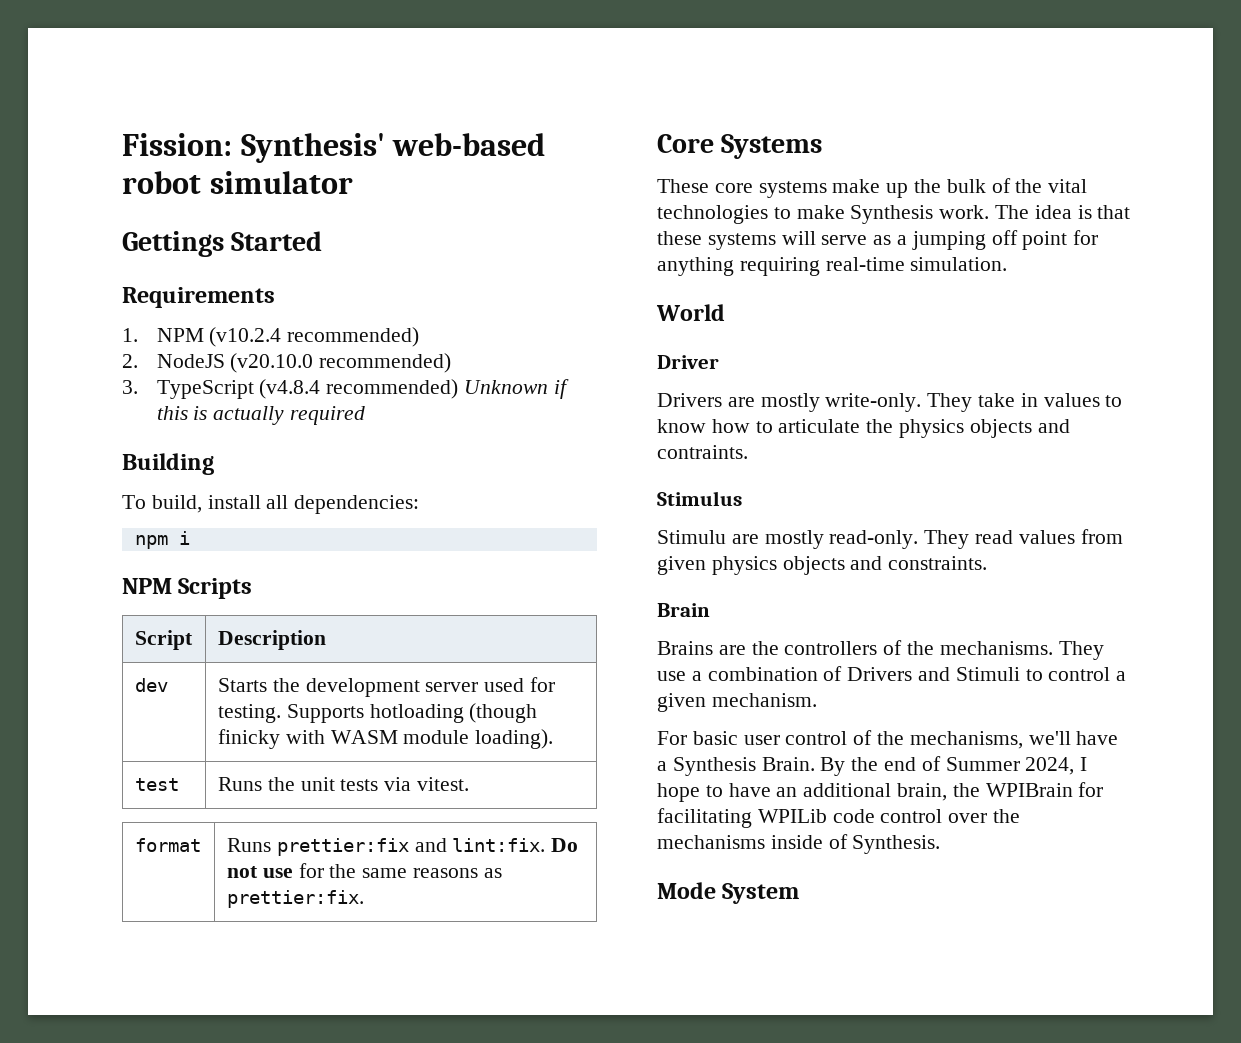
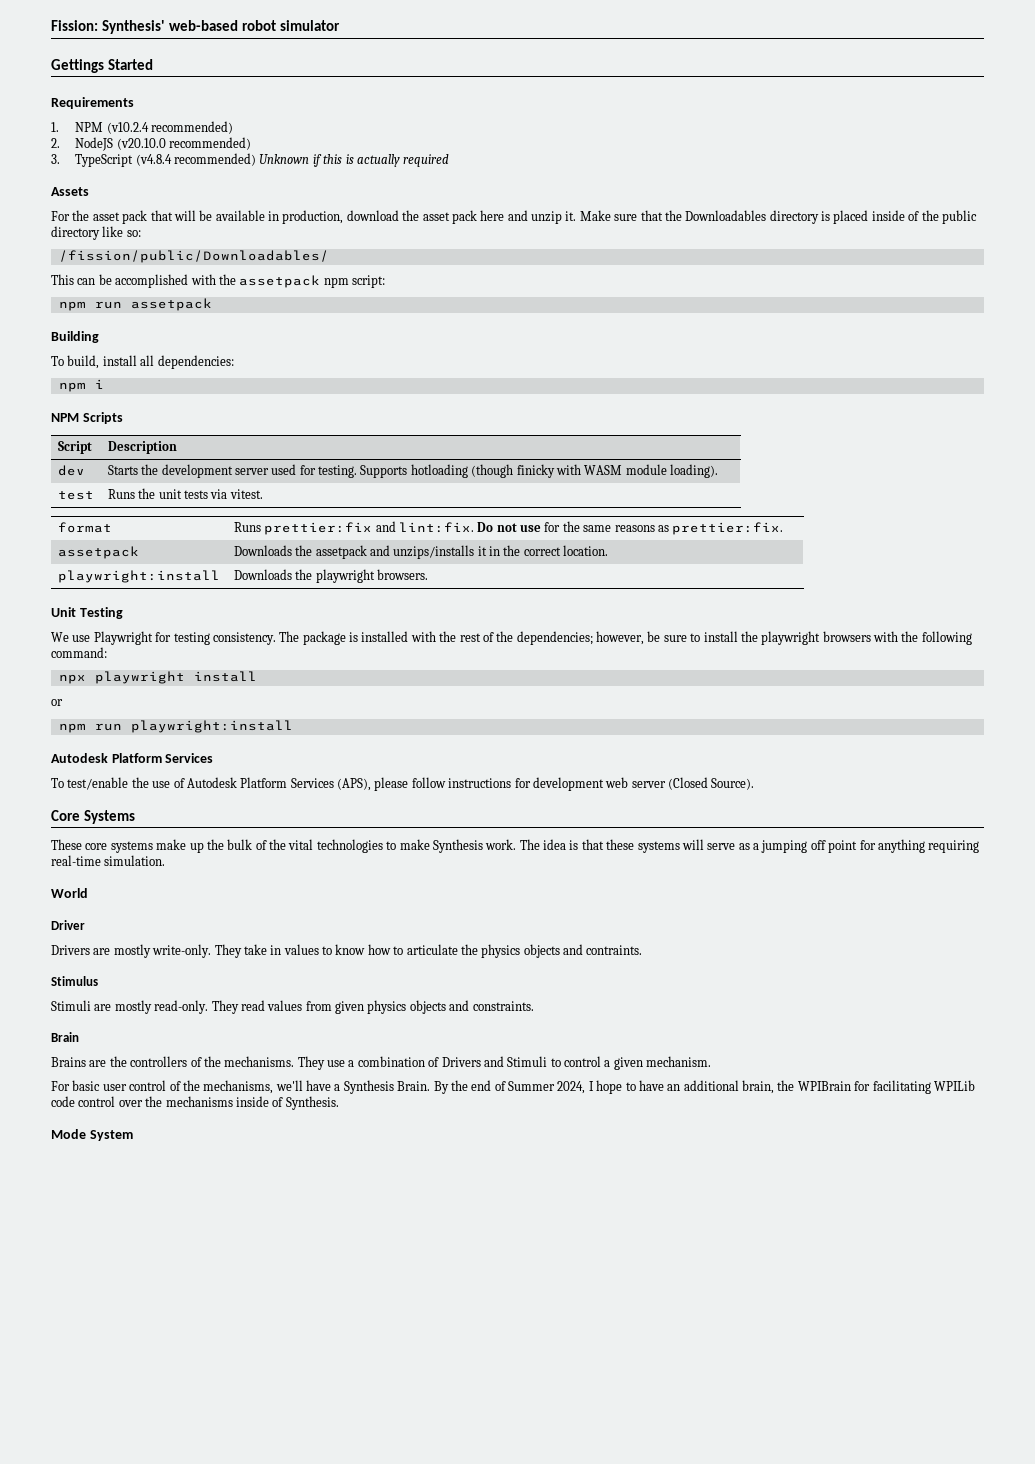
(366, 415) none -> [51,187,89,196] [51,210,977,224] [51,226,141,240] [58,250,329,263] [51,274,385,288] [58,298,212,311] // Assets // For the asset pack that will be available in production, download the asset pack here and unzip it. Make sure that the Downloadables directory is placed inside of the public directory like so: // /fission/public/Downloadables/ // This can be accomplished with the assetpack npm script: // npm run assetpack
(364, 899) none -> [57,546,139,559] [233,545,609,559] [57,570,220,583] [233,569,428,583] [51,607,123,619] [51,631,972,645] [51,647,107,658] [58,671,257,684] [51,699,63,706] [58,720,293,733] [51,753,214,763] [51,777,755,791] // assetpack | Downloads the assetpack and unzips/installs it in the correct location. // playwright:install | Downloads the playwright browsers. // Unit Testing // We use Playwright for testing consistency. The package is installed with the rest of the dependencies; however, be sure to install the playwright browsers with the following command: // npx playwright install // or // npm run playwright:install // Autodesk Platform Services // To test/enable the use of Autodesk Platform Services (APS), please follow instructions for development web server (Closed Source).
[657,530,726,544] Stimulu -> [51,1000,91,1011] Stimuli

